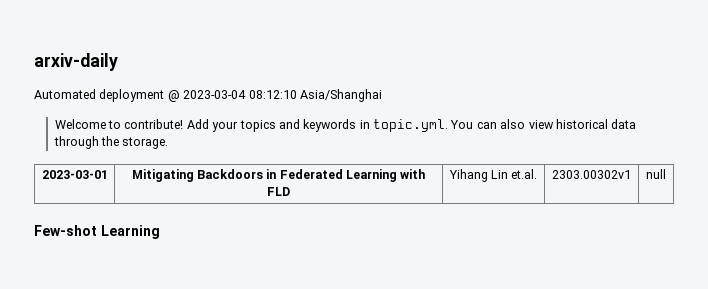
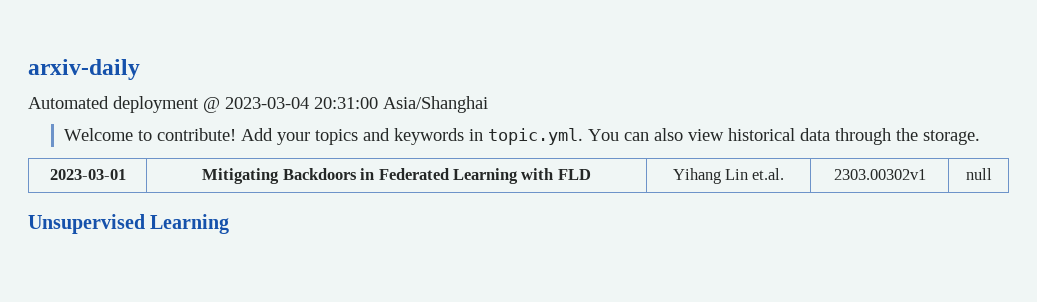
[248,90,297,99] 08:12:10 -> [314,97,378,109] 20:31:00
[34,225,97,236] Few-shot -> [28,214,145,234] Unsupervised

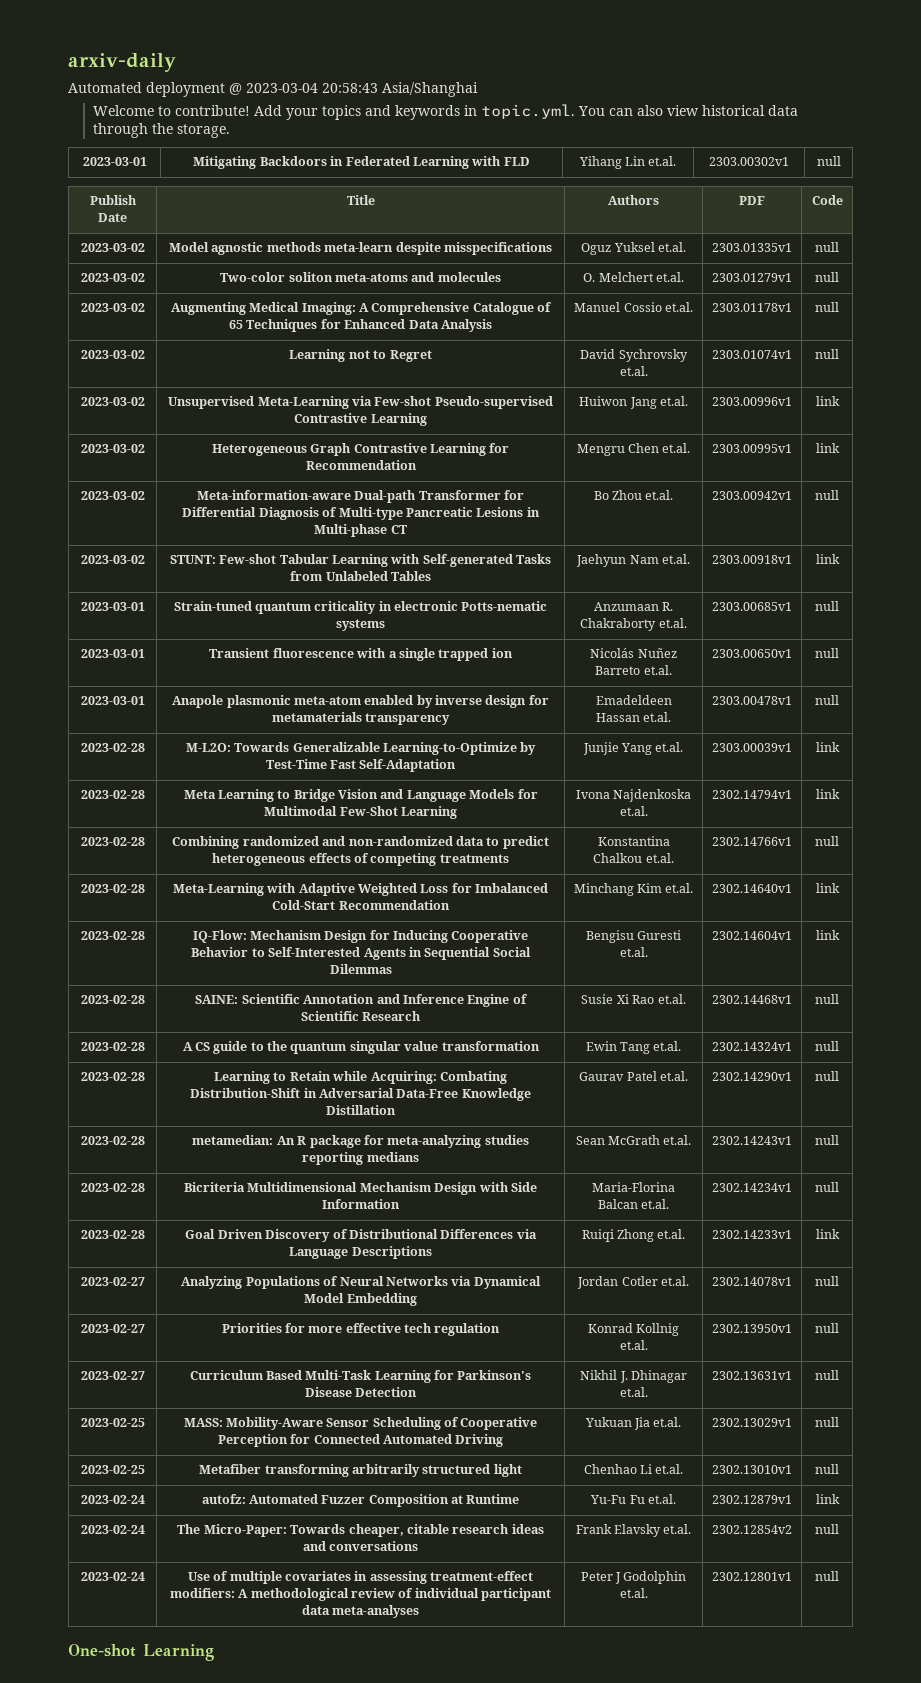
[314,97,378,109] 20:31:00 -> [322,83,378,93] 20:58:43
[28,214,145,234] // Unsupervised -> [89,195,137,205] [98,213,127,222] [346,195,375,205] [608,195,659,205] [739,196,765,205] [811,195,843,205] [80,243,145,252] [169,242,552,255] [581,242,686,255] [712,243,792,252] [815,242,839,252] [80,273,145,282] [220,272,501,282] [583,272,684,282] [712,273,792,282] [815,272,839,282] [80,303,145,312] [170,302,553,315] [229,319,492,332] [574,302,693,312] [712,303,792,312] [815,302,839,312] [80,350,145,359] [289,349,432,362] [580,349,688,362] [619,366,648,376] [712,350,792,359] [815,349,839,359] [80,397,145,406] [168,396,553,409] [294,413,427,426] [579,396,688,409] [712,397,792,406] [815,396,840,406] [80,444,145,453] [211,443,510,456] [305,460,417,470] [576,443,691,456] [712,444,792,453] [815,443,840,453] [80,491,145,500] [196,490,525,503] [182,507,540,520] [314,524,408,537] [593,490,674,500] [712,491,792,500] [815,490,839,500] [80,555,145,564] [169,554,552,567] [290,571,431,581] [576,554,690,567] [712,555,792,564] [815,554,840,564] [80,602,145,611] [173,601,548,614] [336,619,385,631] [593,602,674,611] [580,618,687,631] [712,602,792,611] [815,601,839,611] [80,649,145,658] [209,648,513,661] [590,648,677,658] [595,665,672,675] [712,649,792,658] [815,648,839,658] [80,696,145,705] [172,695,549,708] [271,712,451,725] [595,695,672,705] [595,712,672,722] [712,696,792,705] [815,695,839,705] [80,743,145,752] [185,742,537,755] [265,759,457,772] [582,742,684,755] [712,743,792,752] [815,742,840,752] [80,790,145,799] [183,789,538,802] [264,806,457,819] [575,789,692,802] [619,806,648,816] [712,790,792,799] [815,789,840,799] [80,837,145,846] [172,836,549,849] [212,853,509,866] [597,836,670,846] [593,853,674,863] [712,837,792,846] [815,836,839,846] [80,884,145,893] [172,883,549,896] [272,900,450,910] [573,883,694,896] [712,884,792,893] [815,883,840,893] [80,931,145,940] [192,930,529,943] [191,947,531,960] [329,964,392,974] [585,930,682,943] [619,947,648,957] [712,931,792,940] [815,930,840,940] [80,995,145,1004] [195,994,528,1007] [300,1011,422,1021] [581,994,686,1004] [712,995,792,1004] [815,994,839,1004] [80,1042,145,1051] [182,1041,540,1054] [585,1041,682,1054] [712,1042,792,1051] [815,1041,839,1051] [80,1072,145,1081] [214,1071,507,1084] [190,1088,531,1101] [326,1105,396,1115] [579,1071,688,1081] [712,1072,792,1081] [815,1071,839,1081] [80,1136,145,1145] [192,1135,529,1148] [302,1152,419,1165] [575,1135,692,1145] [712,1136,792,1145] [815,1135,839,1145] [80,1183,145,1192] [184,1182,537,1195] [322,1199,400,1209] [592,1182,675,1192] [597,1199,670,1209] [712,1183,792,1192] [815,1182,839,1192] [80,1230,145,1239] [185,1229,537,1242] [289,1246,432,1259] [581,1229,686,1242] [712,1230,792,1239] [815,1229,840,1239] [80,1277,145,1286] [181,1276,541,1289] [304,1293,417,1306] [577,1276,689,1289] [712,1277,792,1286] [815,1276,839,1286] [80,1324,145,1333] [221,1323,501,1336] [587,1323,680,1336] [619,1340,648,1350] [712,1324,792,1333] [815,1323,839,1333] [80,1371,145,1380] [189,1370,532,1383] [304,1387,418,1397] [580,1370,687,1383] [619,1387,648,1397] [712,1371,792,1380] [815,1370,839,1380] [80,1418,145,1427] [183,1417,538,1430] [217,1434,504,1447] [584,1417,682,1430] [712,1418,792,1427] [815,1417,839,1427] [80,1465,145,1474] [199,1464,522,1477] [583,1464,684,1474] [712,1465,792,1474] [815,1464,839,1474] [80,1495,145,1504] [201,1494,520,1507] [590,1494,676,1504] [712,1495,792,1504] [815,1494,840,1504] [80,1525,145,1534] [177,1524,544,1537] [302,1541,419,1551] [575,1524,692,1537] [712,1525,792,1534] [815,1524,839,1534] [80,1572,145,1581] [187,1571,534,1584] [169,1588,552,1601] [301,1605,420,1618] [580,1571,687,1584] [619,1588,648,1598] [712,1572,792,1581] [815,1571,839,1581] [68,1644,136,1657] // Publish Date | Title | Authors | PDF | Code // 2023-03-02 | Model agnostic methods meta-learn despite misspecifications | Oguz Yuksel et.al. | 2303.01335v1 | null // 2023-03-02 | Two-color soliton meta-atoms and molecules | O. Melchert et.al. | 2303.01279v1 | null // 2023-03-02 | Augmenting Medical Imaging: A Comprehensive Catalogue of 65 Techniques for Enhanced Data Analysis | Manuel Cossio et.al. | 2303.01178v1 | null // 2023-03-02 | Learning not to Regret | David Sychrovsky et.al. | 2303.01074v1 | null // 2023-03-02 | Unsupervised Meta-Learning via Few-shot Pseudo-supervised Contrastive Learning | Huiwon Jang et.al. | 2303.00996v1 | link // 2023-03-02 | Heterogeneous Graph Contrastive Learning for Recommendation | Mengru Chen et.al. | 2303.00995v1 | link // 2023-03-02 | Meta-information-aware Dual-path Transformer for Differential Diagnosis of Multi-type Pancreatic Lesions in Multi-phase CT | Bo Zhou et.al. | 2303.00942v1 | null // 2023-03-02 | STUNT: Few-shot Tabular Learning with Self-generated Tasks from Unlabeled Tables | Jaehyun Nam et.al. | 2303.00918v1 | link // 2023-03-01 | Strain-tuned quantum criticality in electronic Potts-nematic systems | Anzumaan R. Chakraborty et.al. | 2303.00685v1 | null // 2023-03-01 | Transient fluorescence with a single trapped ion | Nicolás Nuñez Barreto et.al. | 2303.00650v1 | null // 2023-03-01 | Anapole plasmonic meta-atom enabled by inverse design for metamaterials transparency | Emadeldeen Hassan et.al. | 2303.00478v1 | null // 2023-02-28 | M-L2O: Towards Generalizable Learning-to-Optimize by Test-Time Fast Self-Adaptation | Junjie Yang et.al. | 2303.00039v1 | link // 2023-02-28 | Meta Learning to Bridge Vision and Language Models for Multimodal Few-Shot Learning | Ivona Najdenkoska et.al. | 2302.14794v1 | link // 2023-02-28 | Combining randomized and non-randomized data to predict heterogeneous effects of competing treatments | Konstantina Chalkou et.al. | 2302.14766v1 | null // 2023-02-28 | Meta-Learning with Adaptive Weighted Loss for Imbalanced Cold-Start Recommendation | Minchang Kim et.al. | 2302.14640v1 | link // 2023-02-28 | IQ-Flow: Mechanism Design for Inducing Cooperative Behavior to Self-Interested Agents in Sequential Social Dilemmas | Bengisu Guresti et.al. | 2302.14604v1 | link // 2023-02-28 | SAINE: Scientific Annotation and Inference Engine of Scientific Research | Susie Xi Rao et.al. | 2302.14468v1 | null // 2023-02-28 | A CS guide to the quantum singular value transformation | Ewin Tang et.al. | 2302.14324v1 | null // 2023-02-28 | Learning to Retain while Acquiring: Combating Distribution-Shift in Adversarial Data-Free Knowledge Distillation | Gaurav Patel et.al. | 2302.14290v1 | null // 2023-02-28 | metamedian: An R package for meta-analyzing studies reporting medians | Sean McGrath et.al. | 2302.14243v1 | null // 2023-02-28 | Bicriteria Multidimensional Mechanism Design with Side Information | Maria-Florina Balcan et.al. | 2302.14234v1 | null // 2023-02-28 | Goal Driven Discovery of Distributional Differences via Language Descriptions | Ruiqi Zhong et.al. | 2302.14233v1 | link // 2023-02-27 | Analyzing Populations of Neural Networks via Dynamical Model Embedding | Jordan Cotler et.al. | 2302.14078v1 | null // 2023-02-27 | Priorities for more effective tech regulation | Konrad Kollnig et.al. | 2302.13950v1 | null // 2023-02-27 | Curriculum Based Multi-Task Learning for Parkinson's Disease Detection | Nikhil J. Dhinagar et.al. | 2302.13631v1 | null // 2023-02-25 | MASS: Mobility-Aware Sensor Scheduling of Cooperative Perception for Connected Automated Driving | Yukuan Jia et.al. | 2302.13029v1 | null // 2023-02-25 | Metafiber transforming arbitrarily structured light | Chenhao Li et.al. | 2302.13010v1 | null // 2023-02-24 | autofz: Automated Fuzzer Composition at Runtime | Yu-Fu Fu et.al. | 2302.12879v1 | link // 2023-02-24 | The Micro-Paper: Towards cheaper, citable research ideas and conversations | Frank Elavsky et.al. | 2302.12854v2 | null // 2023-02-24 | Use of multiple covariates in assessing treatment-effect modifiers: A methodological review of individual participant data meta-analyses | Peter J Godolphin et.al. | 2302.12801v1 | null // One-shot

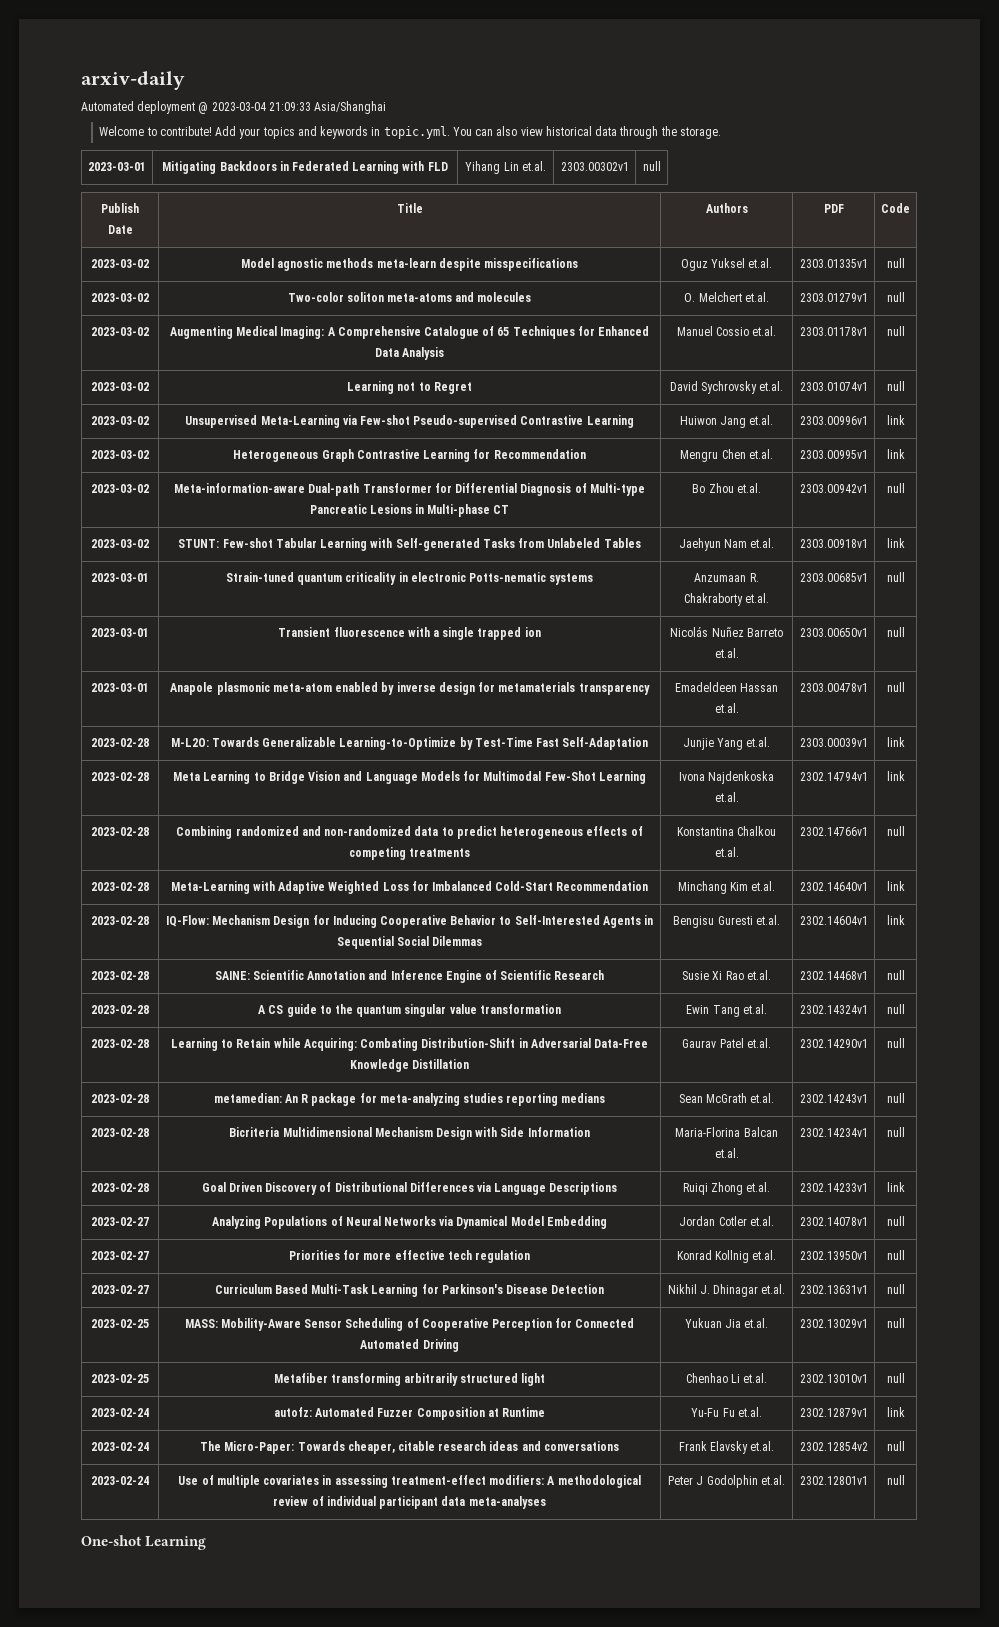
[322,83,378,93] 20:58:43 -> [268,102,311,111] 21:09:33

